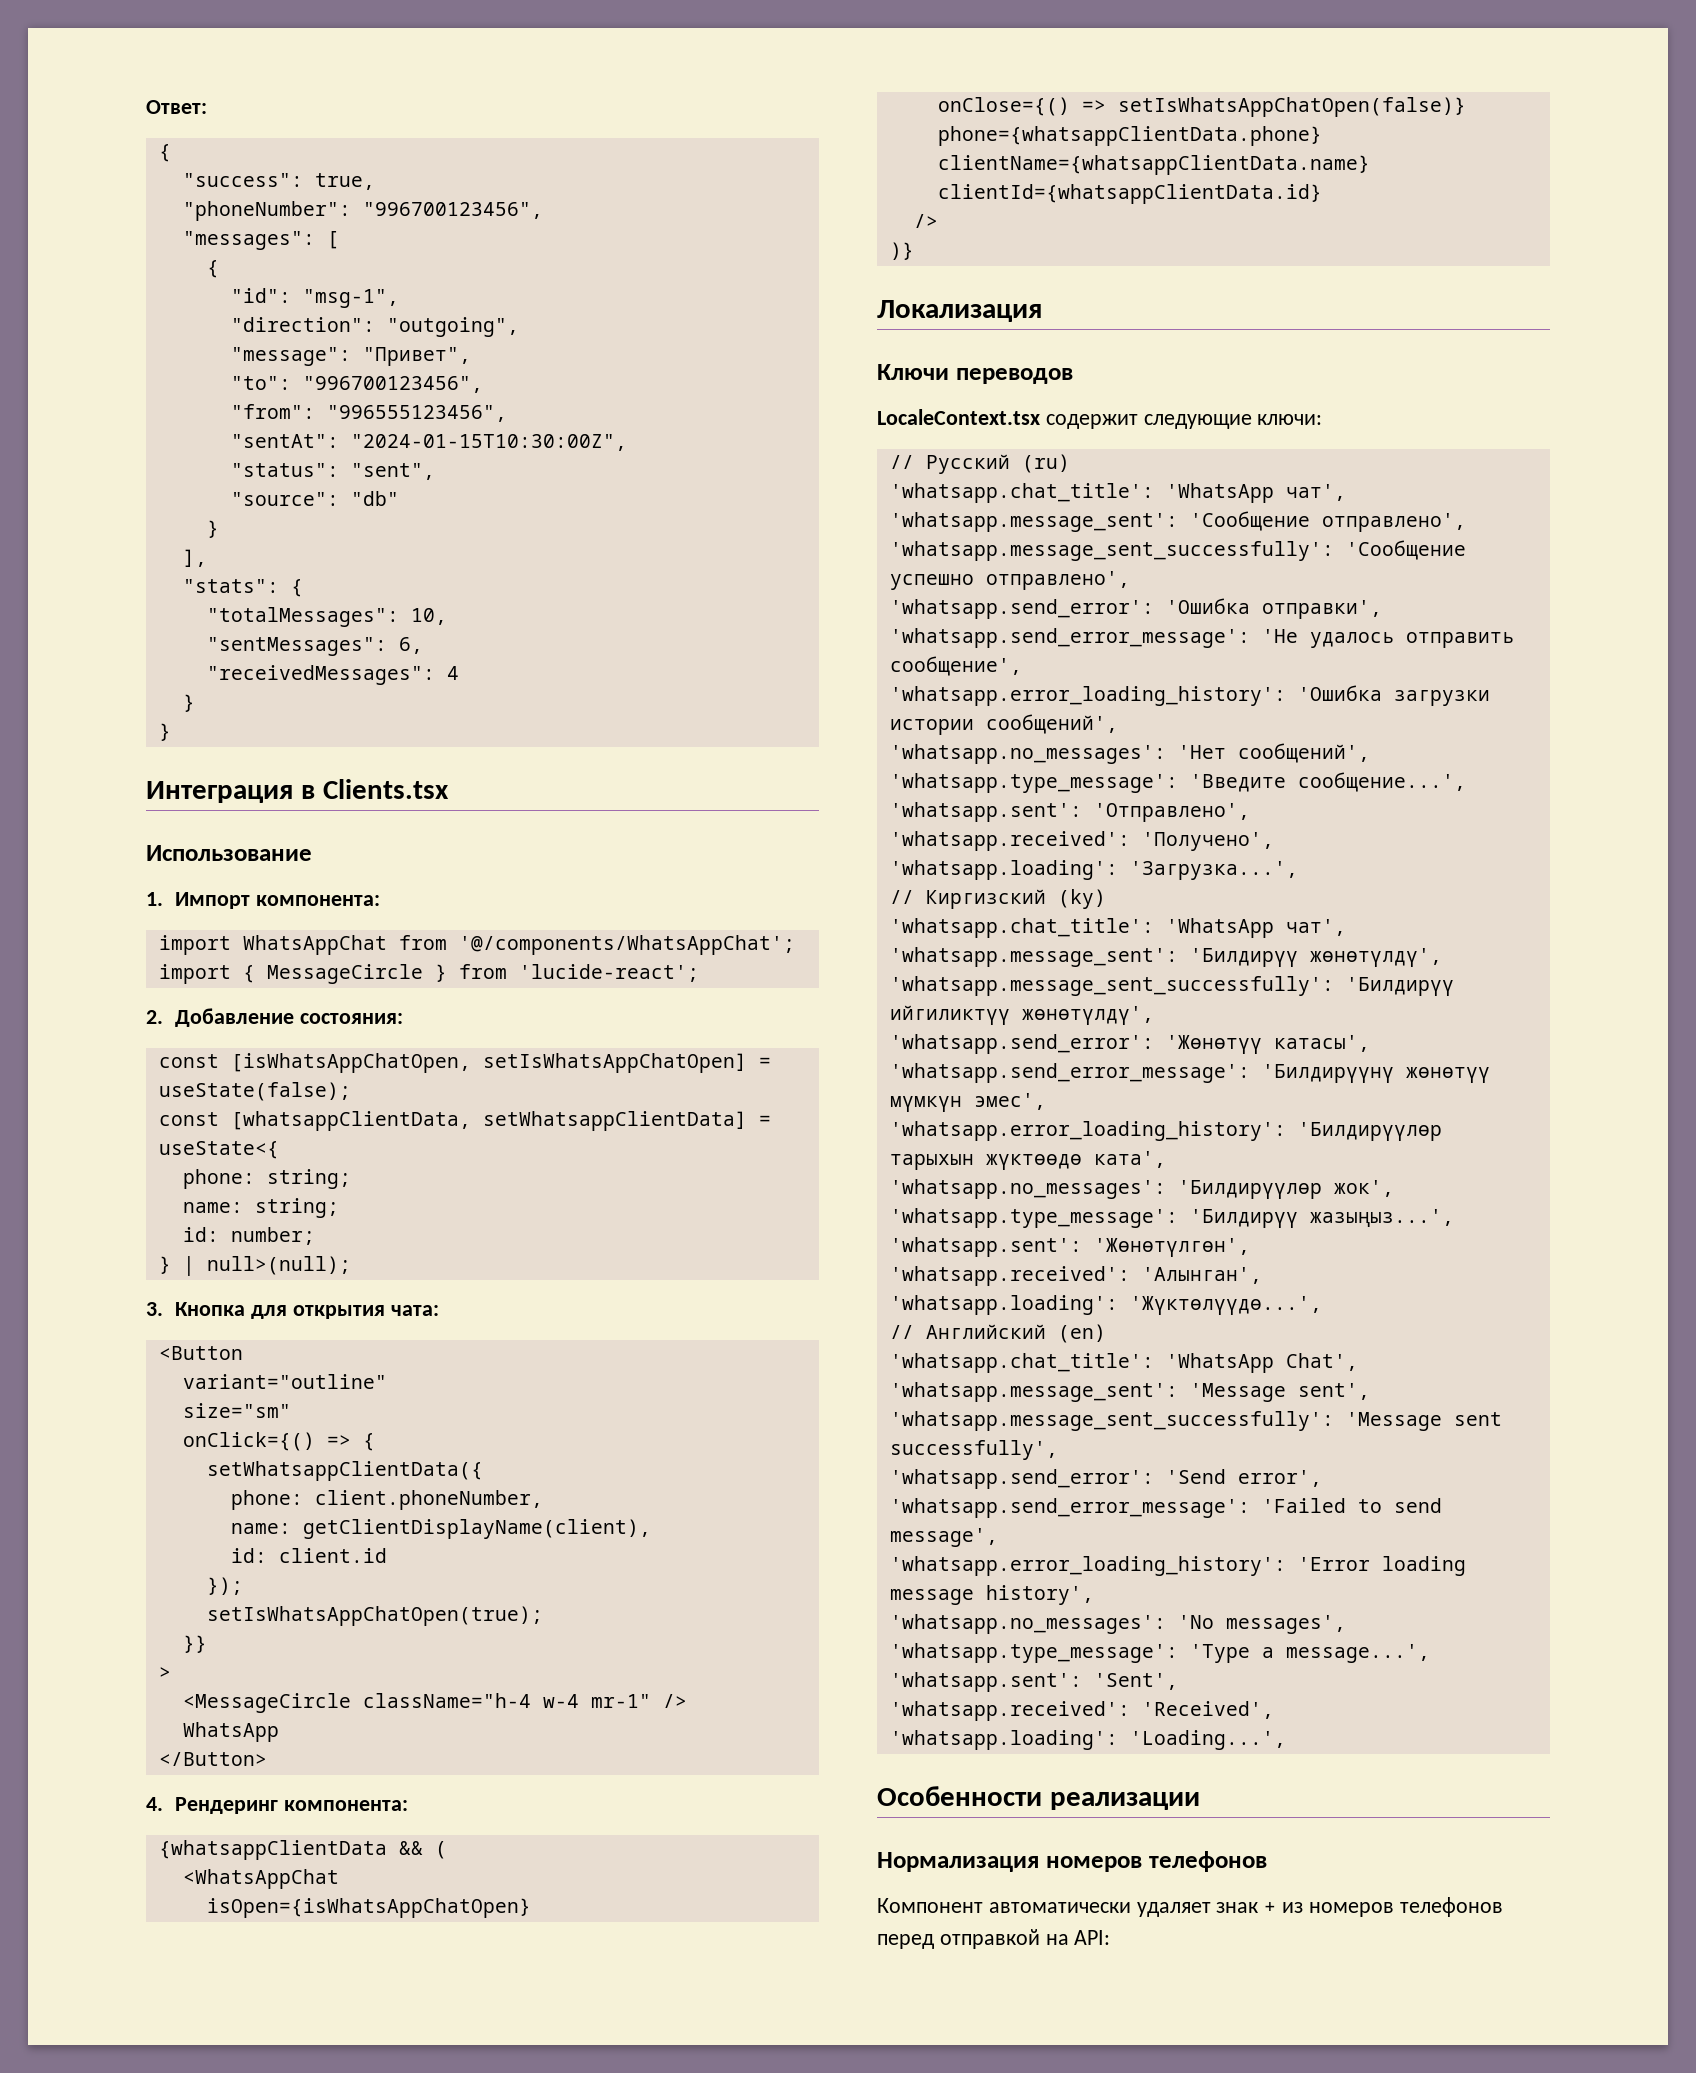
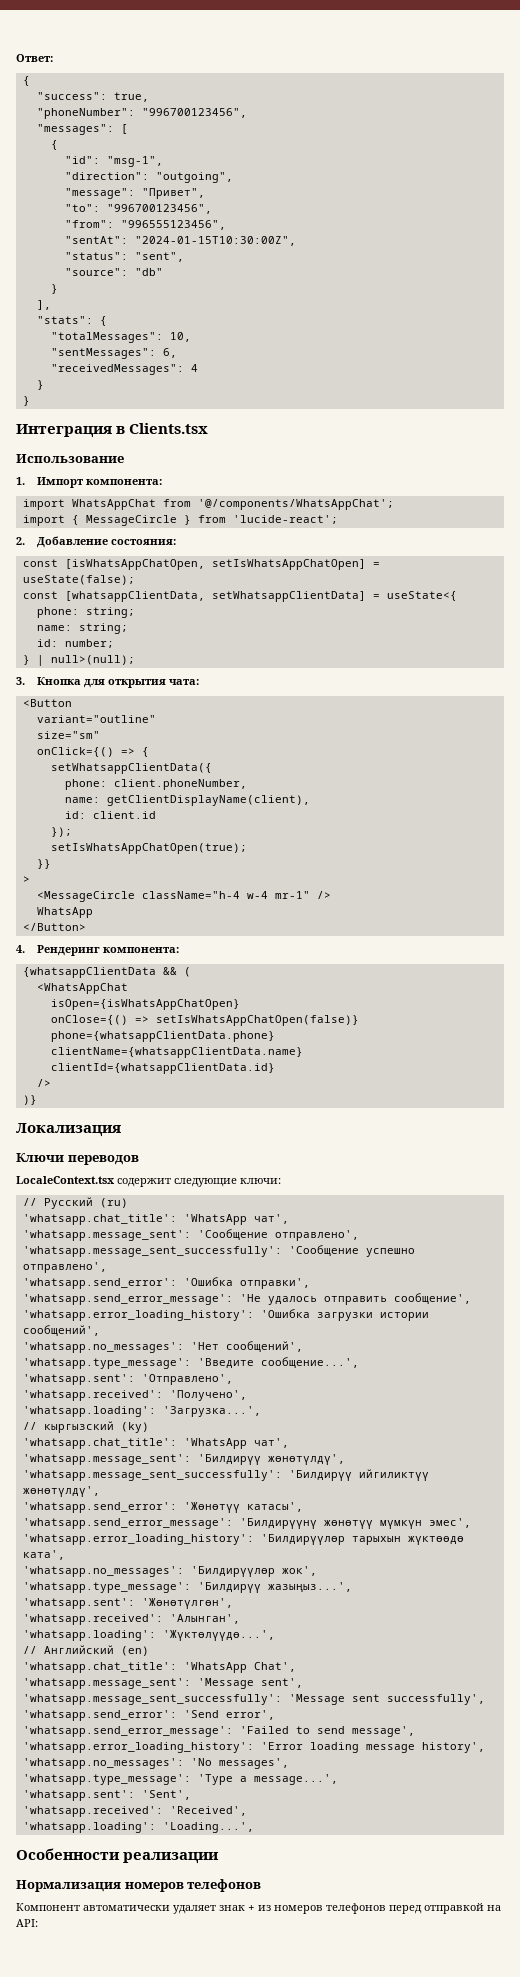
[925,889,1046,909] Киргизский -> [43,1421,114,1433] кыргызский

